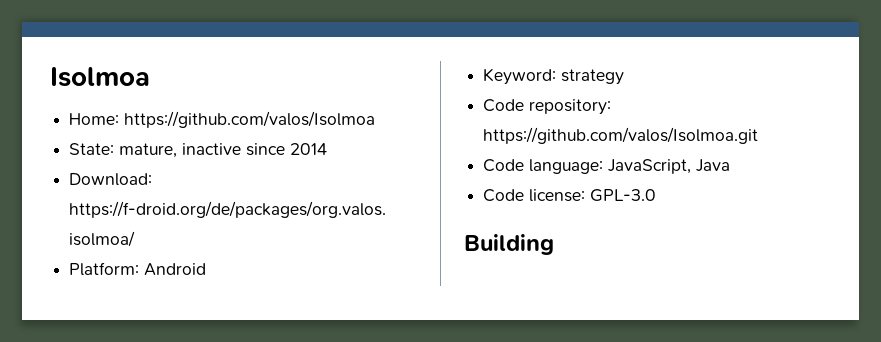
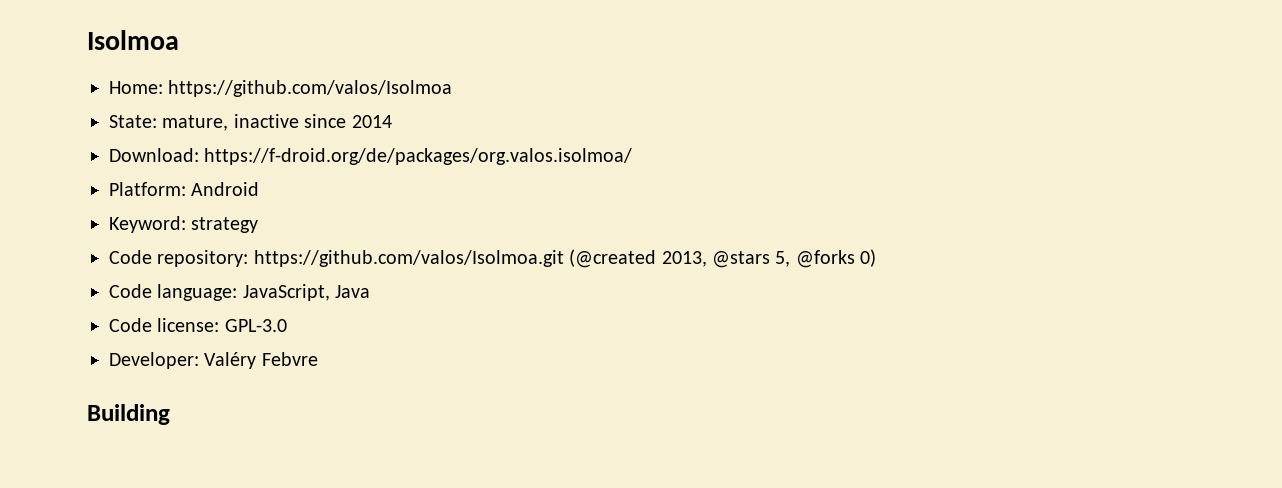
(759, 135) none -> [569,249,877,268] (@created 2013, @stars 5, @forks 0)
(657, 195) none -> [109,352,318,369] // Developer: Valéry Febvre

